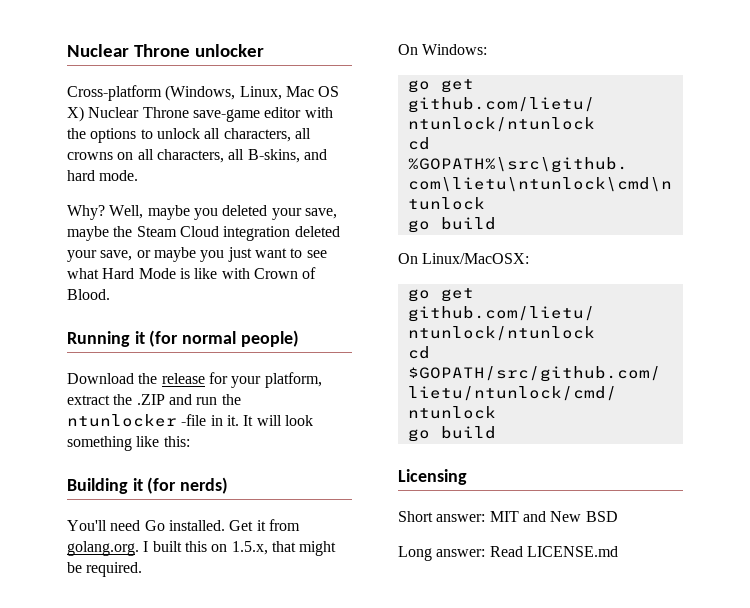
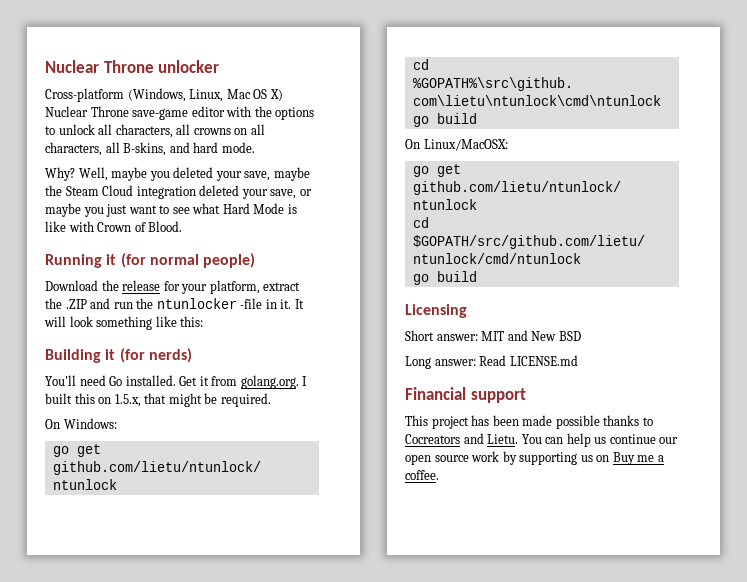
(618, 551) none -> [405,387,526,403] [405,415,653,429] [405,433,679,447] [405,451,664,465] [405,470,439,480] // Financial support // This project has been made possible thanks to Cocreators and Lietu. You can help us continue our open source work by supporting us on Buy me a coffee.

